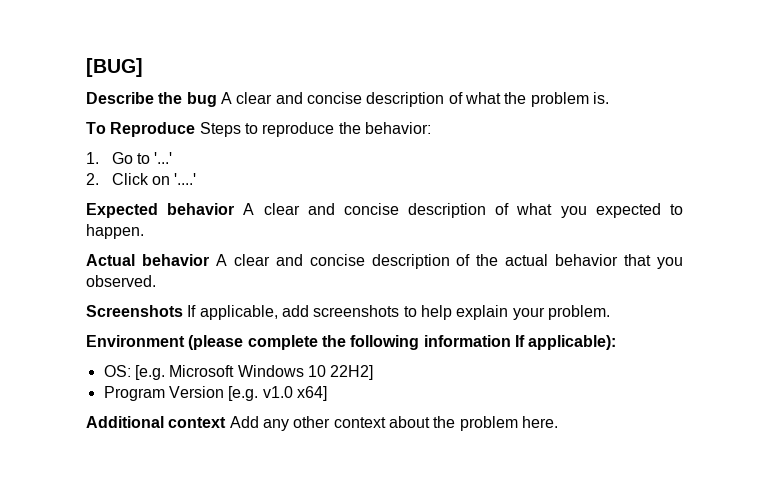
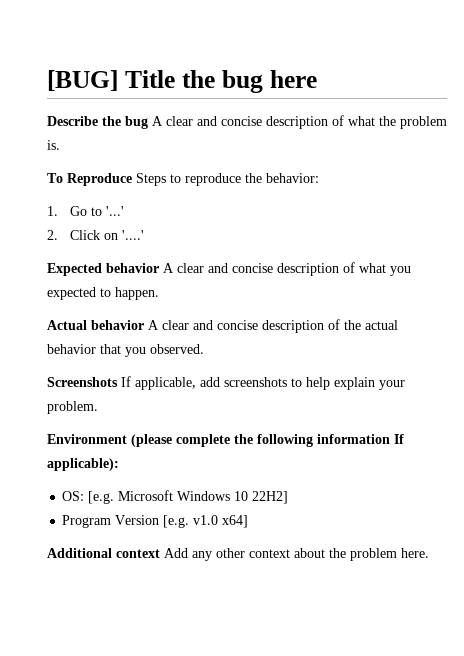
(143, 67) none -> [124,70,317,93] Title the bug here

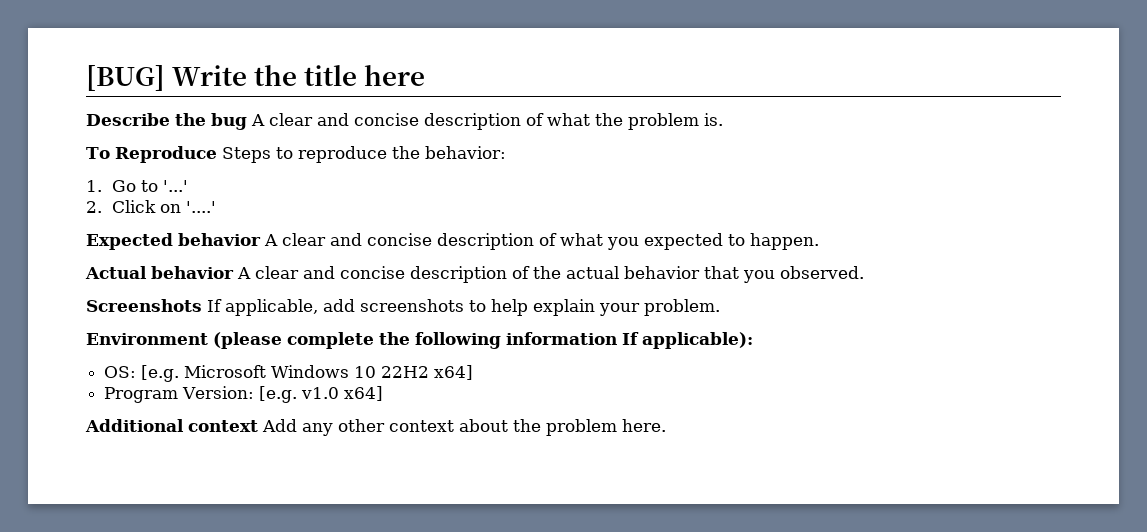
[124,70,263,93] Title the bug -> [172,65,358,86] Write the title
[252,491,289,504] 22H2] -> [381,365,474,380] 22H2 x64]
[115,515,160,525] Version -> [182,386,255,399] Version:

